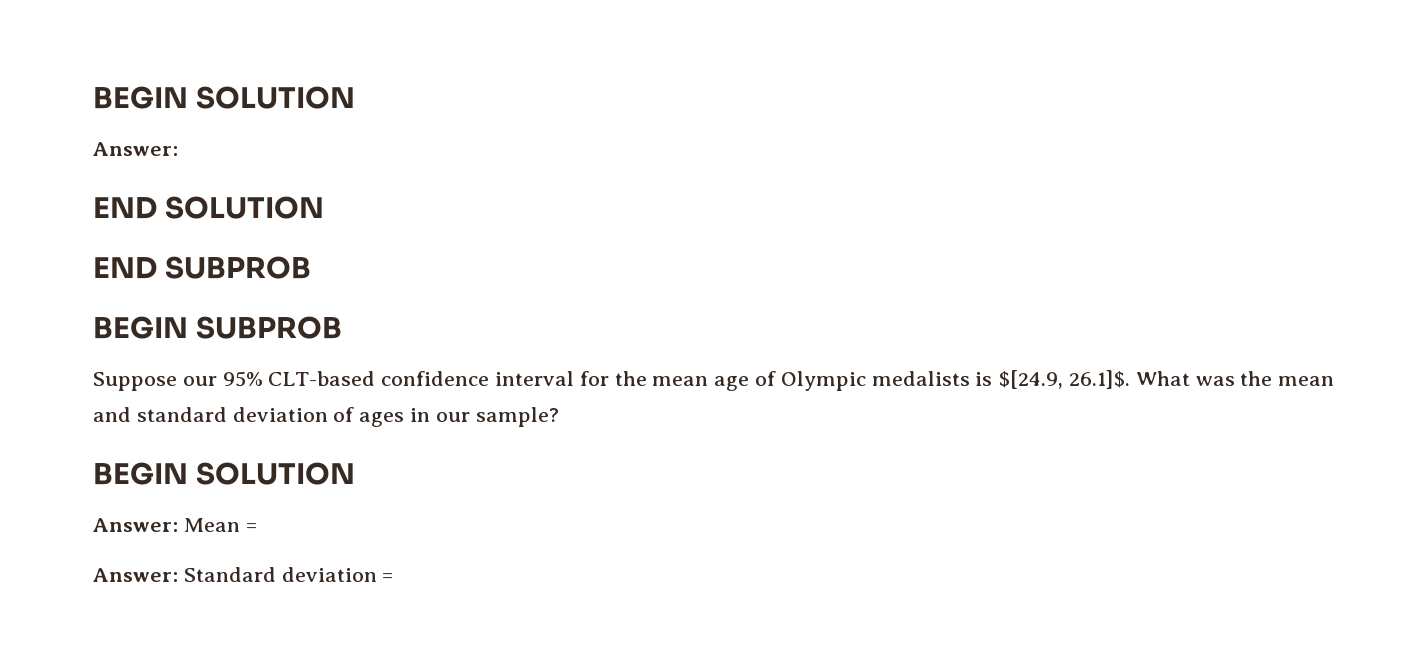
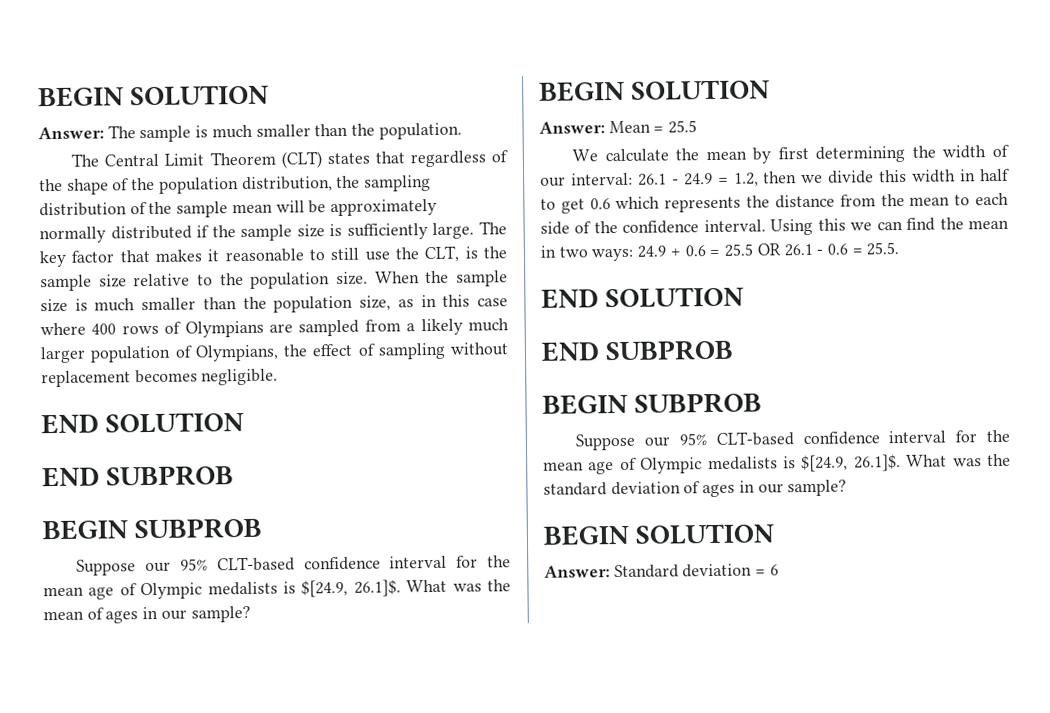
[93,86,355,109] [93,142,178,156] BEGIN SOLUTION // Answer: -> [38,84,270,108] [38,122,462,143] [71,150,508,169] [39,174,432,195] [39,198,438,218] [39,221,507,244] [39,245,507,268] [40,270,509,292] [40,294,509,313] [40,318,509,338] [40,342,508,364] [41,368,279,388] BEGIN SOLUTION // Answer: The sample is much smaller than the population. // The Central Limit Theorem (CLT) states that regardless of the shape of the population distribution, the sampling distribution of the sample mean will be approximately normally distributed if the sample size is sufficiently large. The key factor that makes it reasonable to still use the CLT, is the sample size relative to the population size. When the sample size is much smaller than the population size, as in this case where 400 rows of Olympians are sampled from a likely much larger population of Olympians, the effect of sampling without replacement becomes negligible.
[93,407,131,422] and -> [86,605,251,624] [539,79,771,102] [539,120,698,134] [572,144,1009,164] [540,168,1010,187] [540,192,1009,214] [540,217,1009,236] [540,242,900,262] [541,286,745,309] [541,339,735,362] [542,392,763,415] [575,429,1011,451] [543,453,1011,475] of ages in our sample? // BEGIN SOLUTION // Answer: Mean = 25.5 // We calculate the mean by first determining the width of our interval: 26.1 - 24.9 = 1.2, then we divide this width in half to get 0.6 which represents the distance from the mean to each side of the confidence interval. Using this we can find the mean in two ways: 24.9 + 0.6 = 25.5 OR 26.1 - 0.6 = 25.5. // END SOLUTION // END SUBPROB // BEGIN SUBPROB // Suppose our 95% CLT-based confidence interval for the mean age of Olympic medalists is $[24.9, 26.1]$. What was the
[93,518,257,532] // Answer: Mean = -> (776, 534) none
(394, 577) none -> [769,564,779,576] 6

